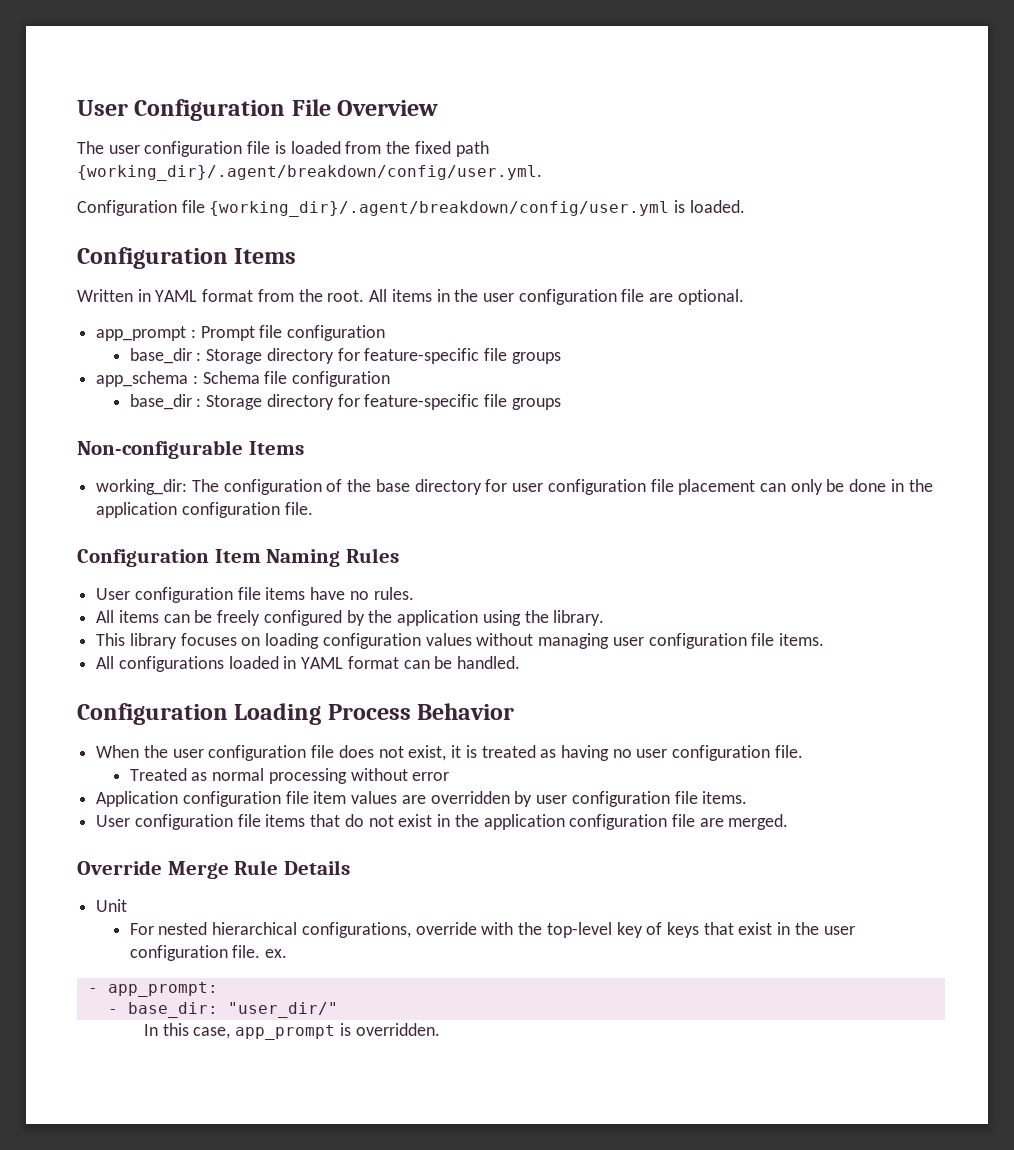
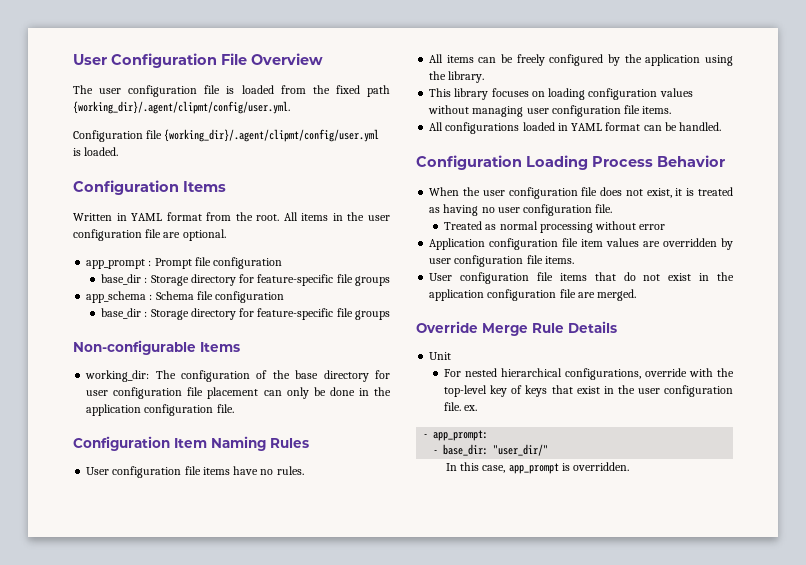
[77,165,542,181] {working_dir}/.agent/breakdown/config/user.yml. -> [73,101,290,114] {working_dir}/.agent/clipmt/config/user.yml.
[209,201,670,217] {working_dir}/.agent/breakdown/config/user.yml -> [164,129,380,142] {working_dir}/.agent/clipmt/config/user.yml

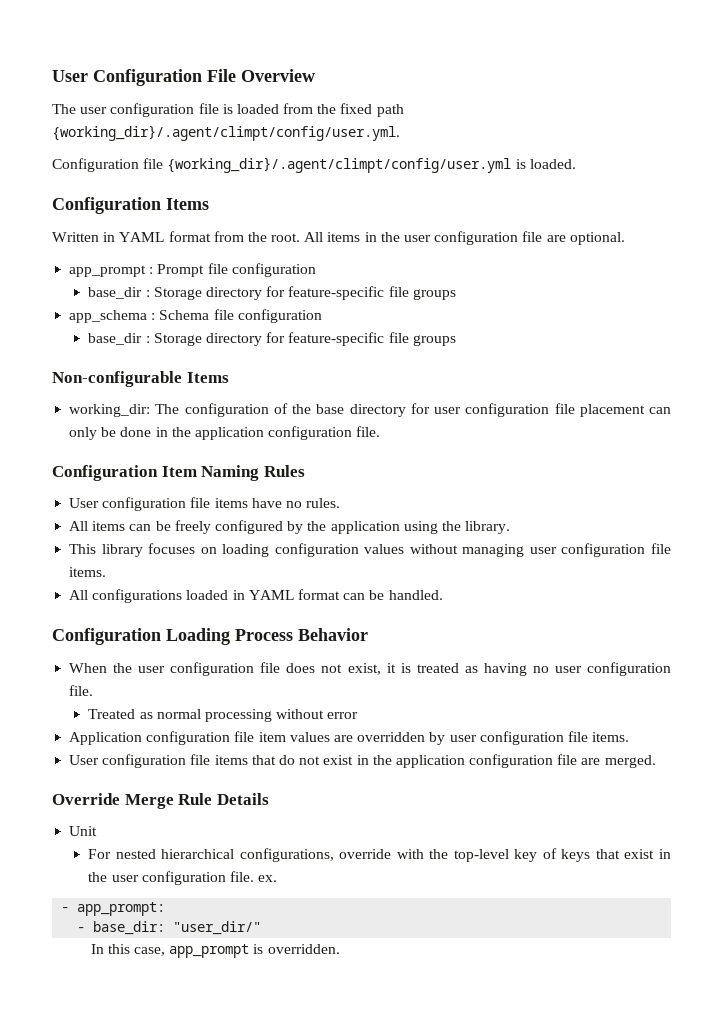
[73,101,290,114] {working_dir}/.agent/clipmt/config/user.yml. -> [52,125,400,141] {working_dir}/.agent/climpt/config/user.yml.
[164,129,380,142] {working_dir}/.agent/clipmt/config/user.yml -> [167,157,512,173] {working_dir}/.agent/climpt/config/user.yml

